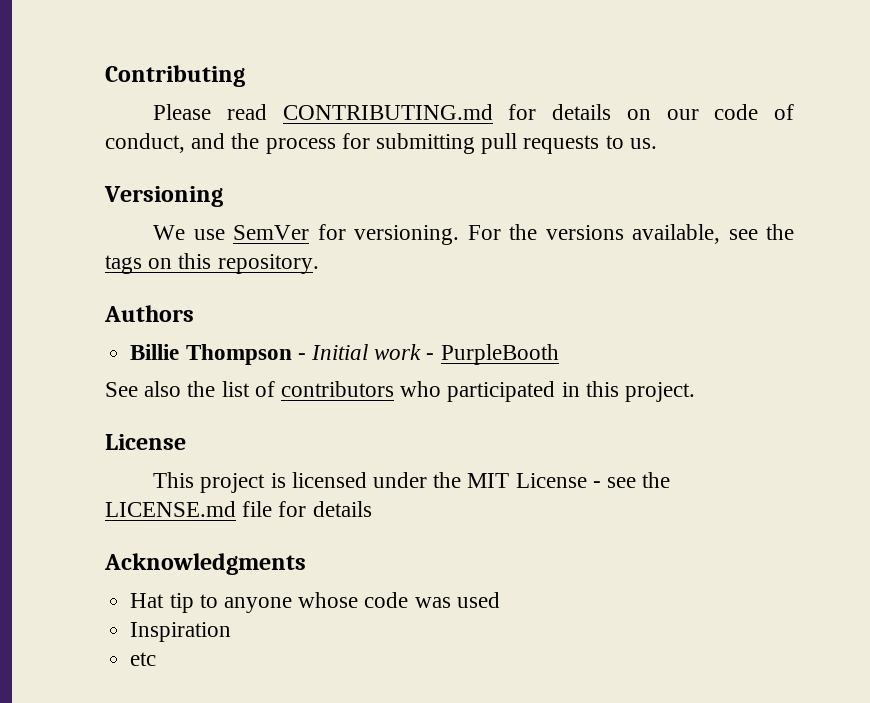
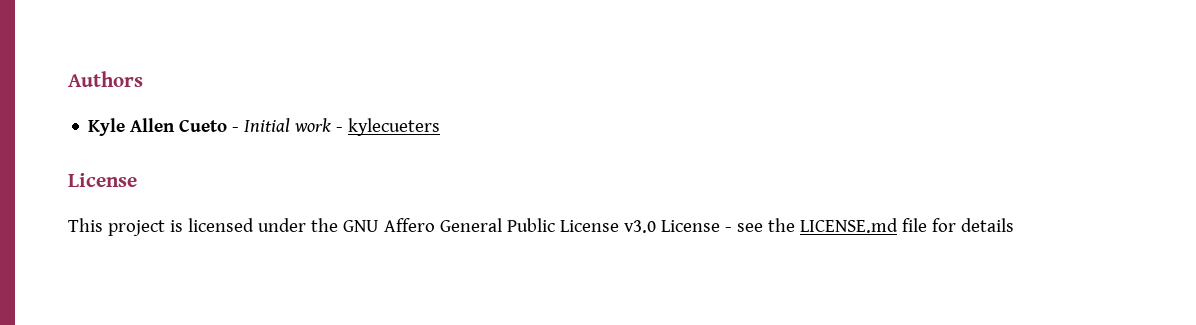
[105,65,245,87] [153,104,794,120] [105,133,657,154] [104,186,223,207] [153,224,794,245] [105,253,319,274] [104,305,194,322] [130,344,559,365] [105,381,696,402] Contributing // Please read CONTRIBUTING.md for details on our code of conduct, and the process for submitting pull requests to us. // Versioning // We use SemVer for versioning. For the versions available, see the tags on this repository. // Authors // Billie Thompson - Initial work - PurpleBooth // See also the list of contributors who participated in this project. -> [68,71,143,87] [88,118,441,136] Authors // Kyle Allen Cueto - Initial work - kylecueters
[467,473,510,488] MIT -> [342,218,656,233] GNU Affero General Public License v3.0
[104,553,306,575] [130,592,500,613] [130,622,232,642] [130,652,157,666] // Acknowledgments // Hat tip to anyone whose code was used // Inspiration // etc -> (1014, 225) none

